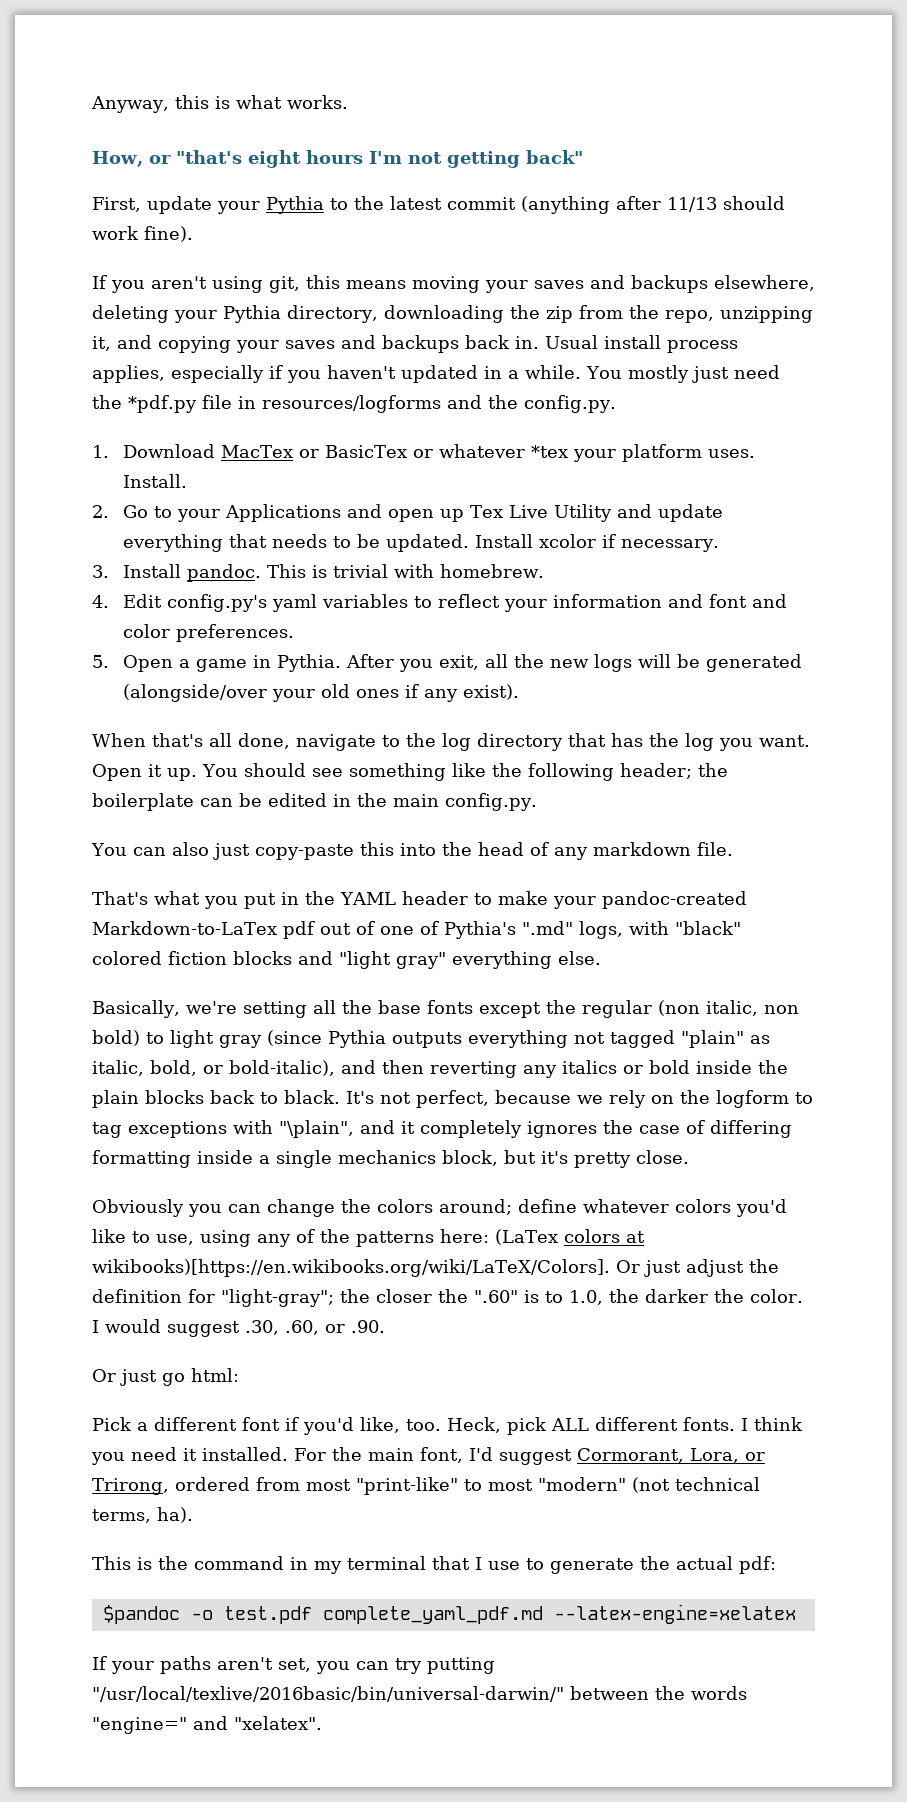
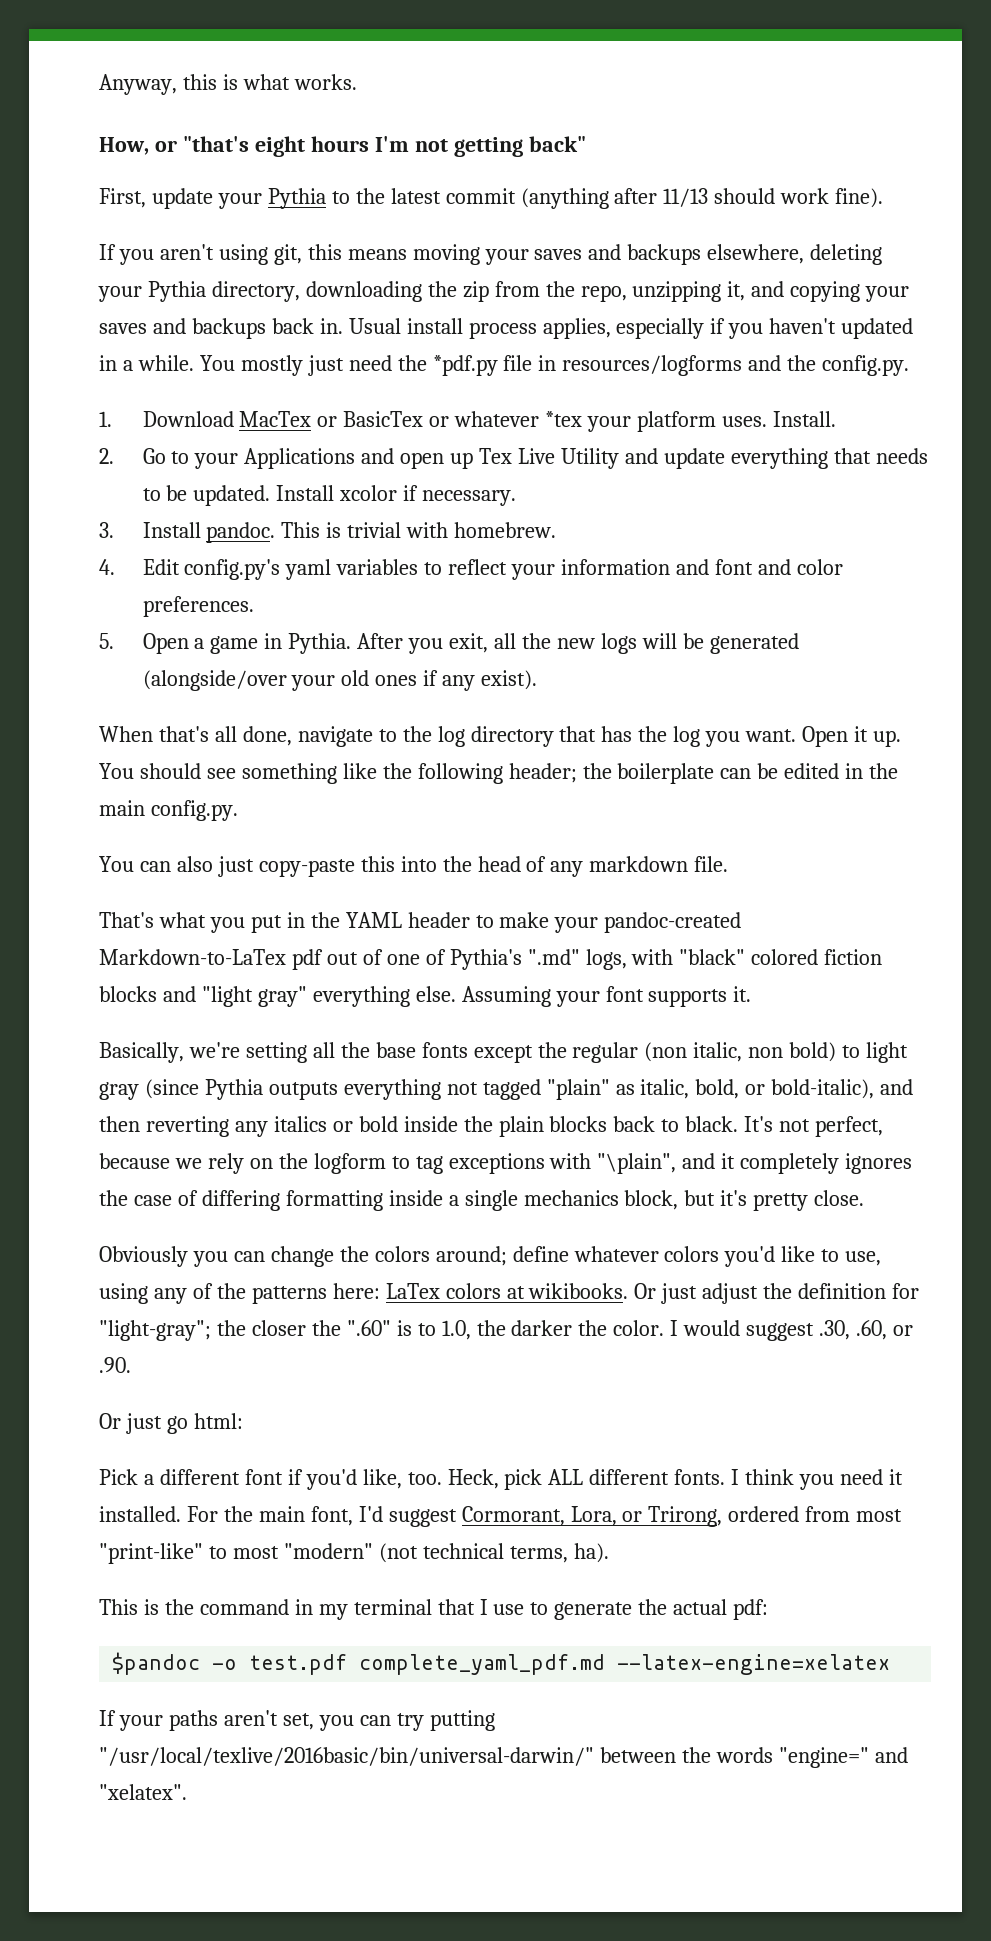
(601, 958) none -> [461,986,752,1007] Assuming your font supports it.
[495,1229,558,1245] (LaTex -> [385,1283,440,1299] LaTex
[92,1259,610,1277] wikibooks)[https://en.wikibooks.org/wiki/LaTeX/Colors]. -> [528,1283,629,1299] wikibooks.

